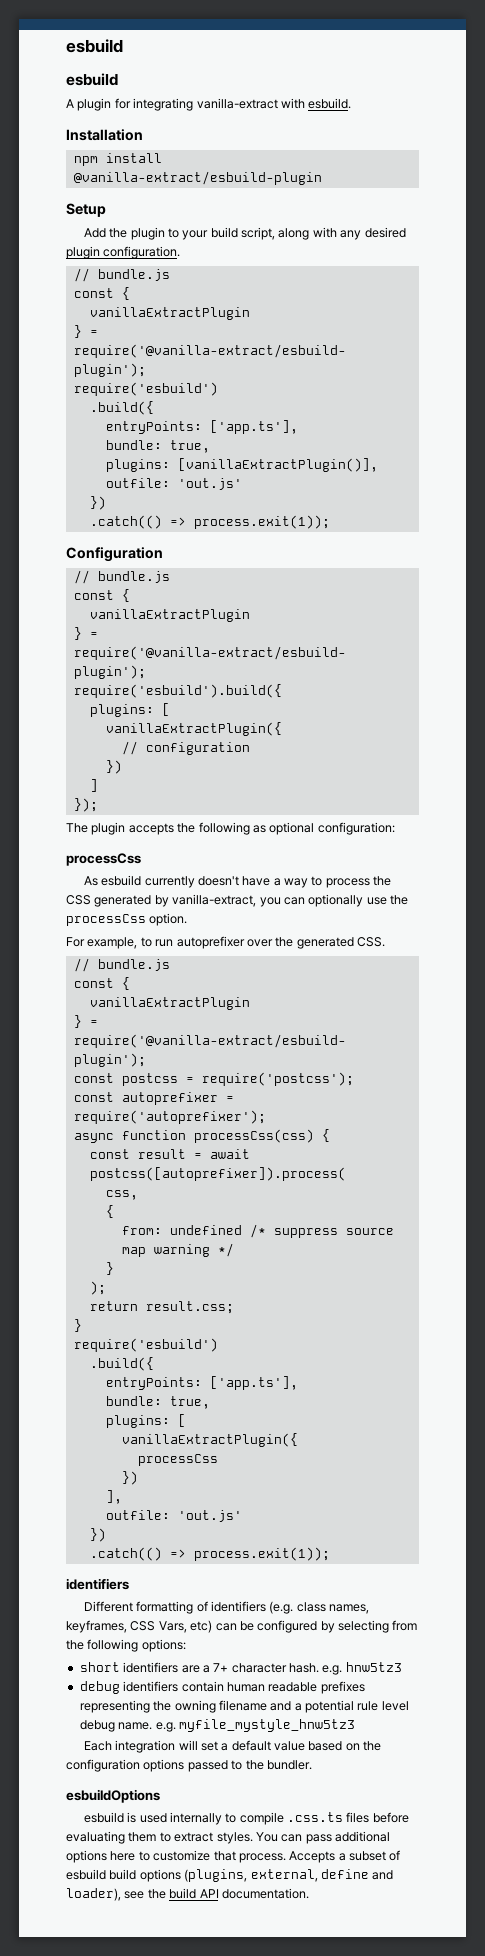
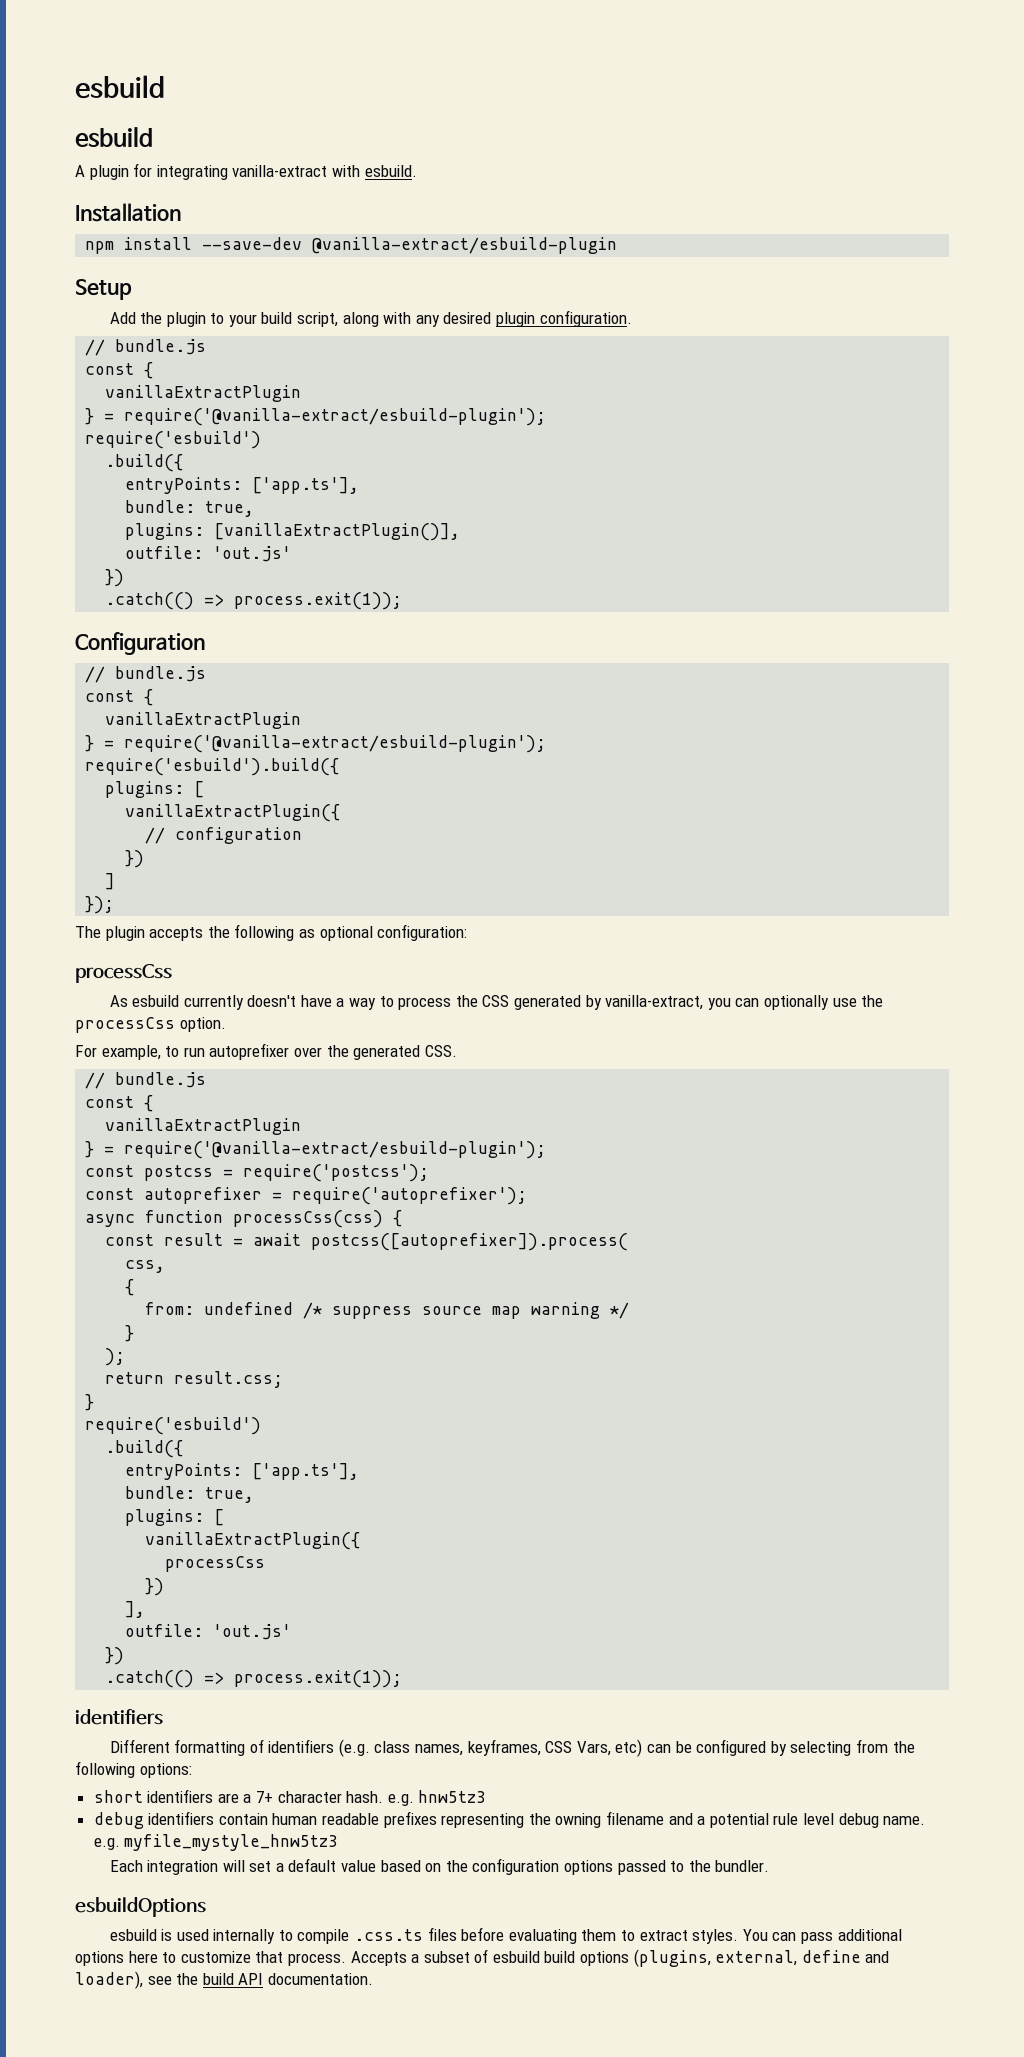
(162, 158) none -> [202,237,303,250] --save-dev

